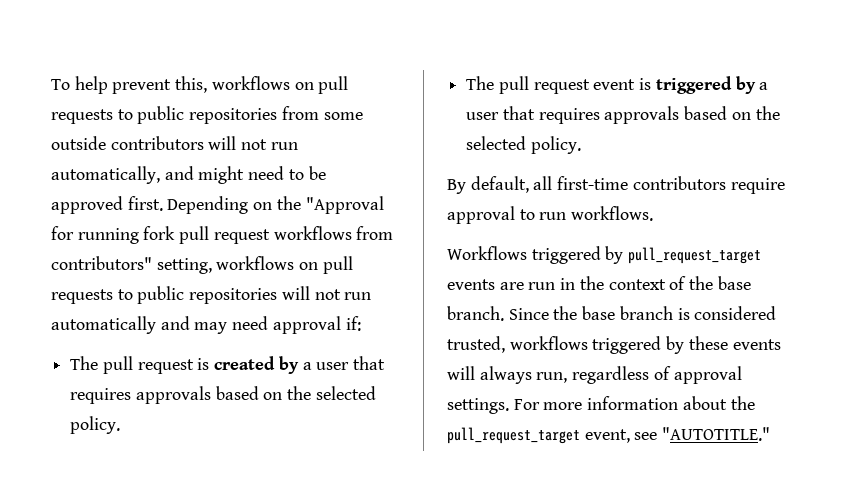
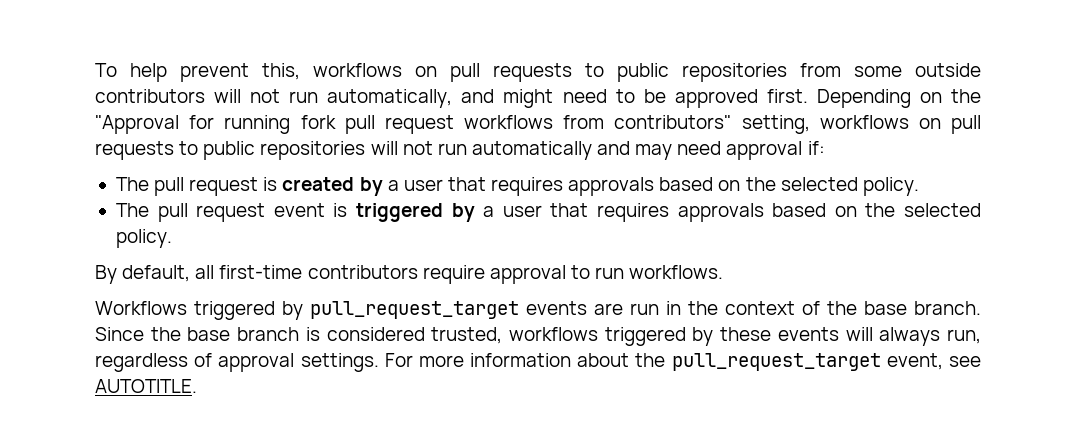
[662,427,771,441] "AUTOTITLE." -> [95,379,197,393] AUTOTITLE.

